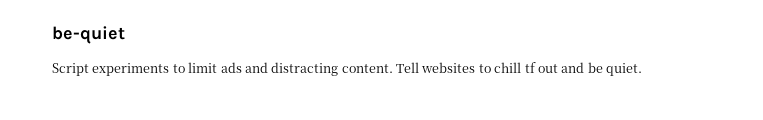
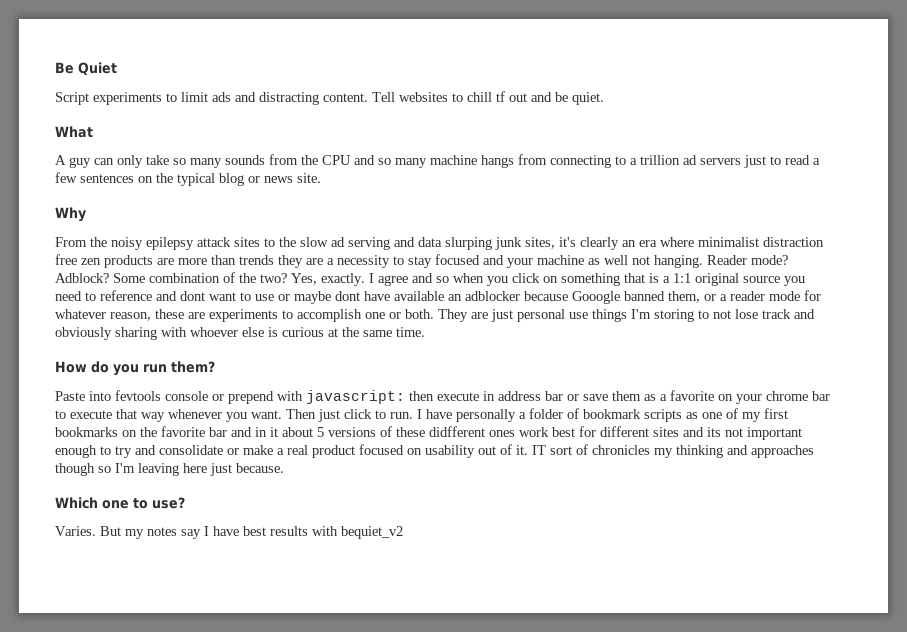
[52,26,125,44] be-quiet -> [55,62,117,76] Be Quiet
(642, 69) none -> [55,126,93,138] [55,154,820,168] [55,172,321,186] [55,207,86,222] [55,237,824,250] [55,254,788,268] [55,272,805,286] [55,290,821,304] [55,309,815,322] [55,327,425,340] [55,361,215,376] [55,390,830,404] [55,408,788,422] [55,426,802,440] [55,444,814,458] [55,463,284,476] [55,497,185,509] [55,526,403,539] // What // A guy can only take so many sounds from the CPU and so many machine hangs from connecting to a trillion ad servers just to read a few sentences on the typical blog or news site. // Why // From the noisy epilepsy attack sites to the slow ad serving and data slurping junk sites, it's clearly an era where minimalist distraction free zen products are more than trends they are a necessity to stay focused and your machine as well not hanging. Reader mode? Adblock? Some combination of the two? Yes, exactly. I agree and so when you click on something that is a 1:1 original source you need to reference and dont want to use or maybe dont have available an adblocker because Gooogle banned them, or a reader mode for whatever reason, these are experiments to accomplish one or both. They are just personal use things I'm storing to not lose track and obviously sharing with whoever else is curious at the same time. // How do you run them? // Paste into fevtools console or prepend with javascript: then execute in address bar or save them as a favorite on your chrome bar to execute that way whenever you want. Then just click to run. I have personally a folder of bookmark scripts as one of my first bookmarks on the favorite bar and in it about 5 versions of these didfferent ones work best for different sites and its not important enough to try and consolidate or make a real product focused on usability out of it. IT sort of chronicles my thinking and approaches though so I'm leaving here just because. // Which one to use? // Varies. But my notes say I have best results with bequiet_v2

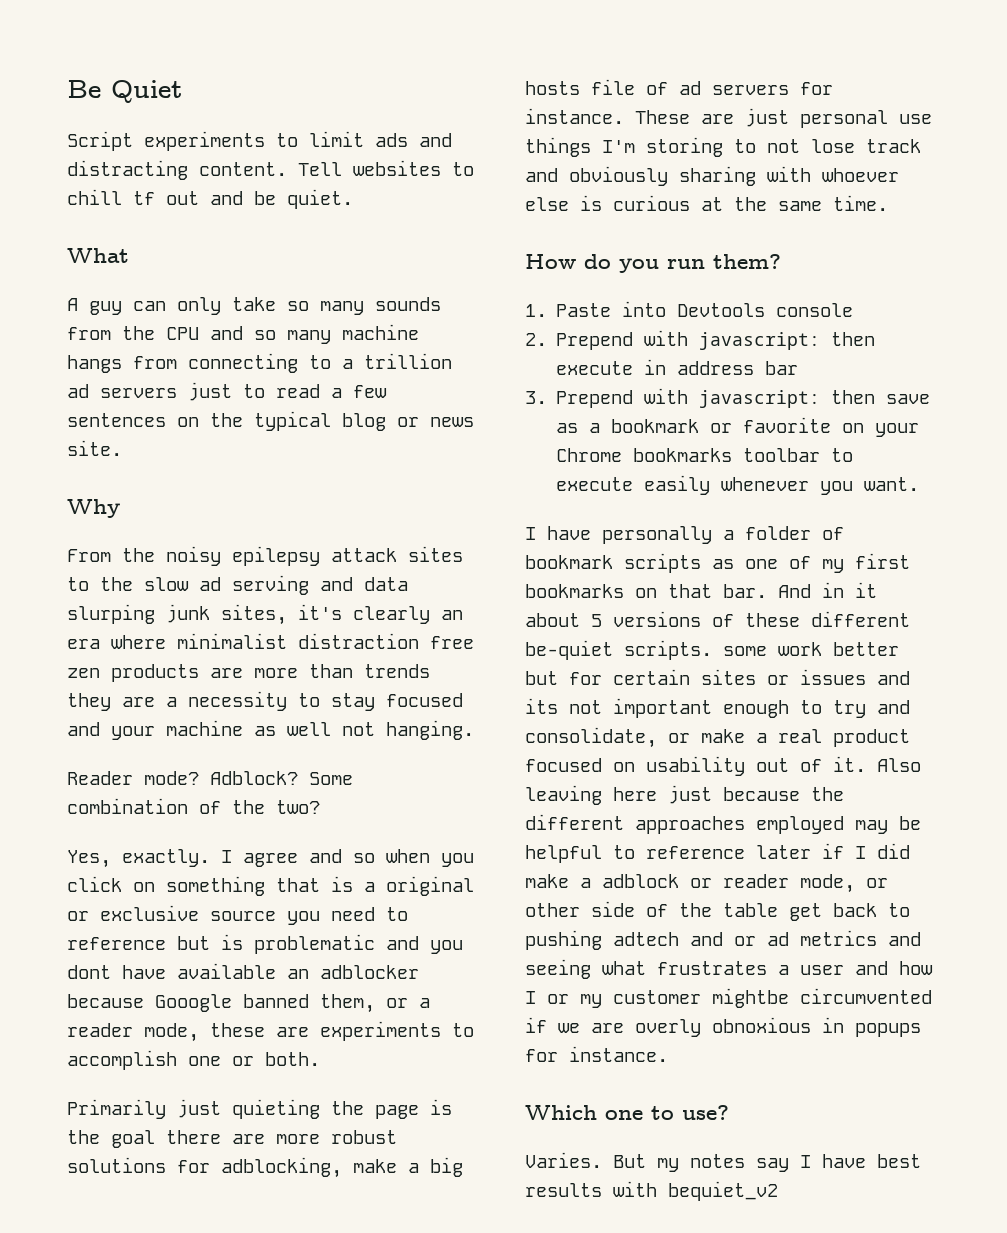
(703, 261) none -> (474, 730) //
(287, 278) none -> (320, 807) //
[673,273,739,286] 1:1 original -> [386,876,474,896] [67,905,199,921] original or exclusive
[156,291,331,304] and dont want to use or maybe -> [177,934,463,954] but is problematic and you
[769,290,821,301] [55,309,151,321] mode for whatever reason, -> [144,1023,199,1042] mode,
[438,309,468,322] They -> [67,1099,452,1119] [67,1130,397,1148] [67,1157,463,1178] [525,79,833,95] [525,108,690,124] // Primarily just quieting the page is the goal there are more robust solutions for adblocking, make a big hosts file of ad servers for instance. These
(215, 367) none -> [525,304,547,317] 1.
[115,390,161,401] fevtools -> [677,303,766,317] Devtools
[212,391,274,404] or prepend -> [525,332,634,350] // 2. Prepend
[567,390,830,404] [55,409,413,422] or save them as a favorite on your chrome bar to execute that way whenever you want. Then just click to run. -> [525,388,931,408] [556,417,920,437] [556,448,854,462] [556,475,920,495] // 3. Prepend with javascript: then save as a bookmark or favorite on your Chrome bookmarks toolbar to execute easily whenever you want. //
[140,426,252,437] the favorite bar and -> [668,584,811,598] that bar. And
[429,426,679,437] didfferent ones work best for different sites -> [811,611,910,627] [525,640,899,660] [525,669,866,685] different be-quiet scripts. some work better but for certain sites or issues
[159,445,223,455] consolidate -> [525,727,657,748] consolidate,
[532,444,814,458] [55,463,284,476] IT sort of chronicles my thinking and approaches though so I'm leaving here just because. -> [877,758,921,772] [525,785,844,805] [525,814,921,834] [525,843,910,863] [525,874,888,893] [525,901,910,921] [525,930,921,950] [525,959,933,979] [525,988,932,1008] [525,1017,921,1037] [525,1046,668,1062] Also leaving here just because the different approaches employed may be helpful to reference later if I did make a adblock or reader mode, or other side of the table get back to pushing adtech and or ad metrics and seeing what frustrates a user and how I or my customer mightbe circumvented if we are overly obnoxious in popups for instance.

